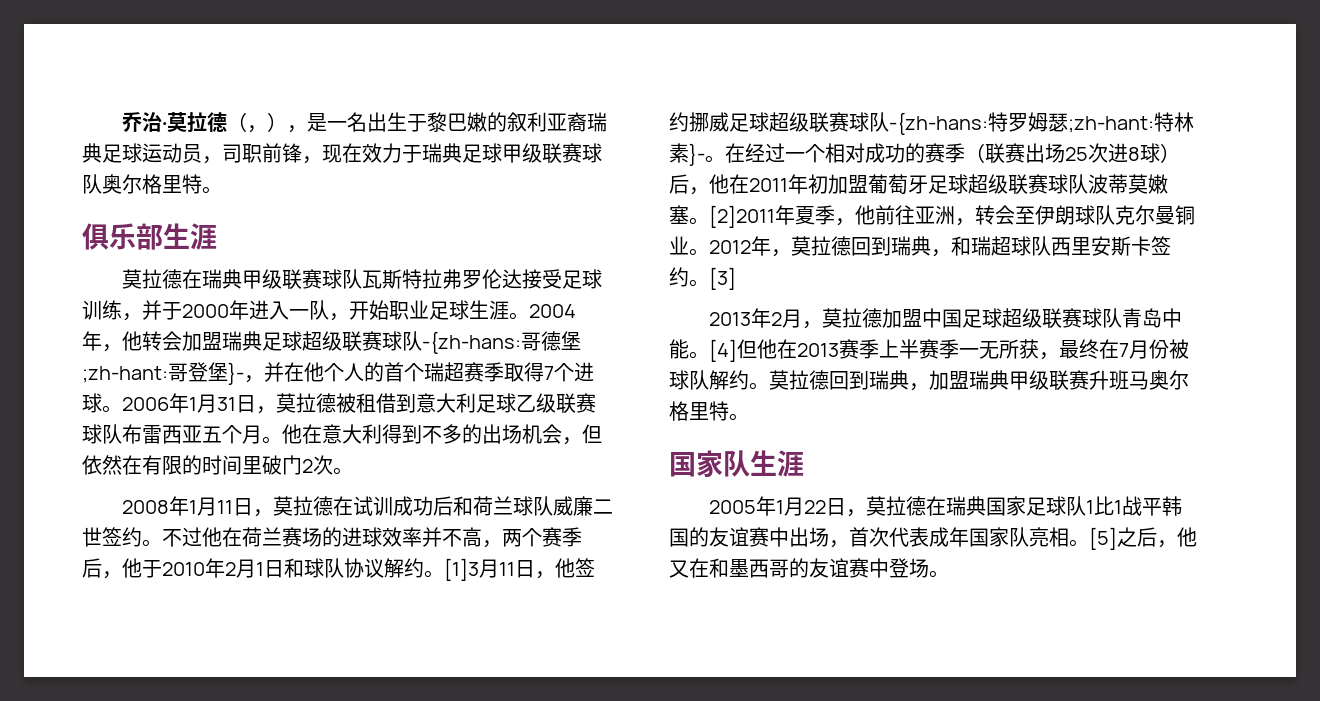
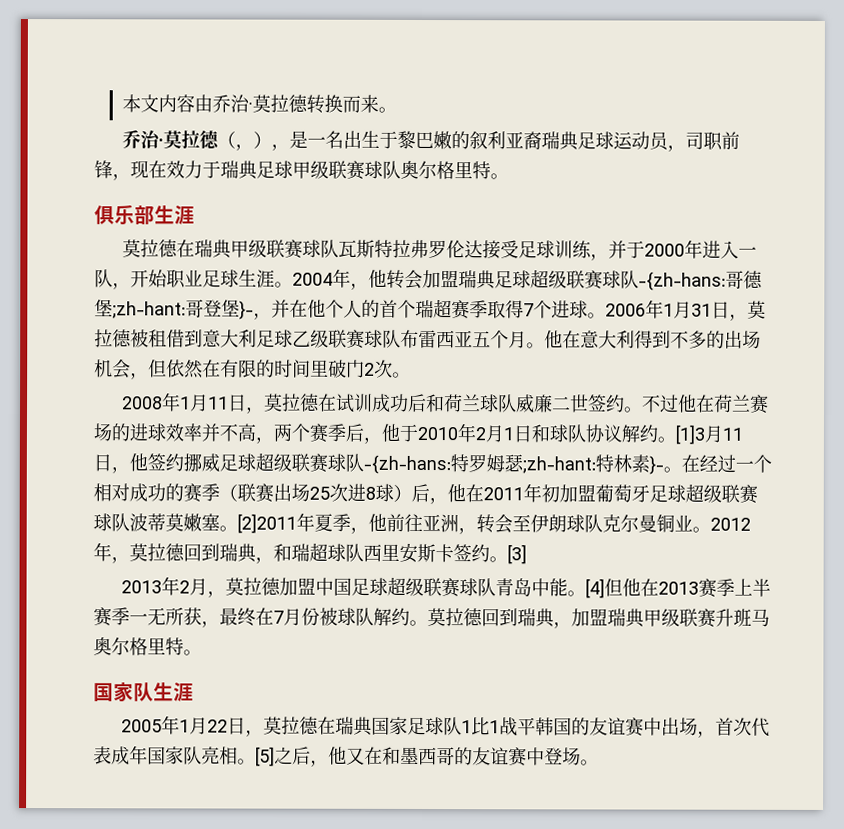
(121, 122) none -> [121,94,397,114] 本文内容由乔治·莫拉德转换而来。 //

